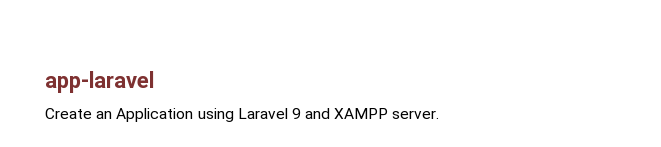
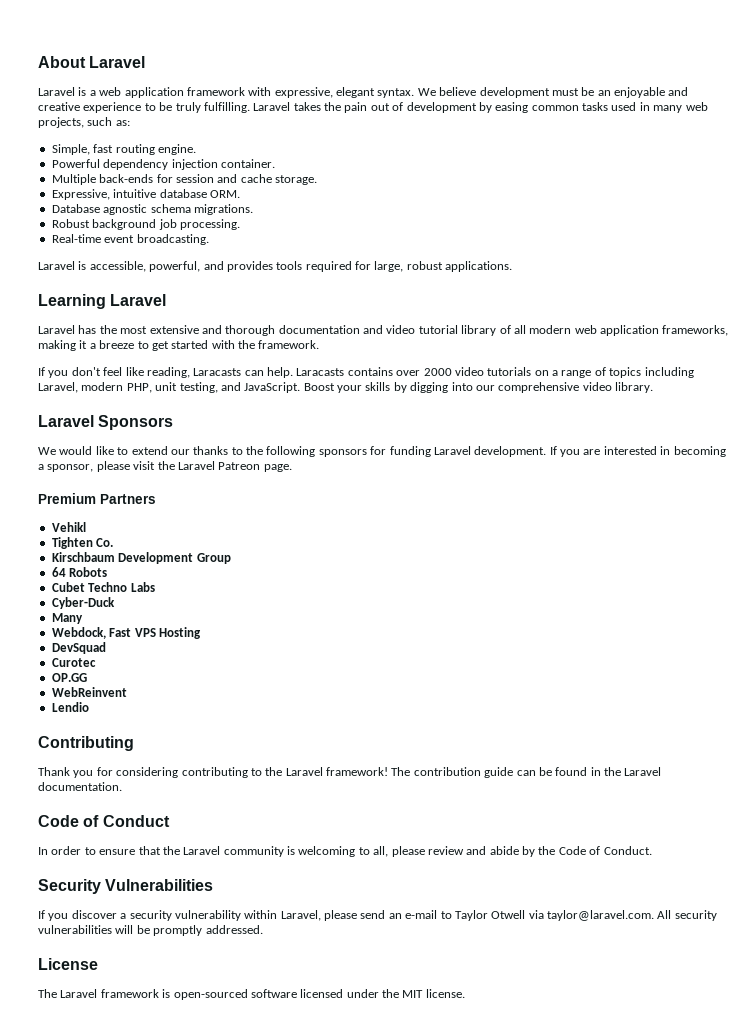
[45,71,154,93] [45,108,440,122] app-laravel // Create an Application using Laravel 9 and XAMPP server. -> [38,56,146,68] [38,87,689,98] [38,102,708,113] [38,117,130,128] [51,144,196,155] [51,159,275,170] [51,174,317,185] [51,189,240,200] [51,204,253,215] [51,219,240,230] [51,234,209,245] [38,261,513,272] [38,294,167,309] [38,325,729,336] [38,340,320,351] [38,367,694,378] [38,382,653,393] [38,415,174,430] [38,446,726,457] [38,461,292,472] [38,493,156,504] [51,522,86,532] [51,537,114,549] [51,552,231,564] [51,567,108,577] [51,582,155,592] [51,597,115,609] [51,613,83,624] [51,627,201,639] [51,642,106,654] [51,658,96,667] [51,673,87,682] [51,687,127,697] [51,702,89,712] [38,736,134,751] [38,767,662,778] [38,782,122,791] [38,815,170,827] [38,846,652,857] [38,879,214,894] [38,910,717,921] [38,925,263,936] [38,958,98,970] [38,989,465,1000] About Laravel // Laravel is a web application framework with expressive, elegant syntax. We believe development must be an enjoyable and creative experience to be truly fulfilling. Laravel takes the pain out of development by easing common tasks used in many web projects, such as: // Simple, fast routing engine. // Powerful dependency injection container. // Multiple back-ends for session and cache storage. // Expressive, intuitive database ORM. // Database agnostic schema migrations. // Robust background job processing. // Real-time event broadcasting. // Laravel is accessible, powerful, and provides tools required for large, robust applications. // Learning Laravel // Laravel has the most extensive and thorough documentation and video tutorial library of all modern web application frameworks, making it a breeze to get started with the framework. // If you don't feel like reading, Laracasts can help. Laracasts contains over 2000 video tutorials on a range of topics including Laravel, modern PHP, unit testing, and JavaScript. Boost your skills by digging into our comprehensive video library. // Laravel Sponsors // We would like to extend our thanks to the following sponsors for funding Laravel development. If you are interested in becoming a sponsor, please visit the Laravel Patreon page. // Premium Partners // Vehikl // Tighten Co. // Kirschbaum Development Group // 64 Robots // Cubet Techno Labs // Cyber-Duck // Many // Webdock, Fast VPS Hosting // DevSquad // Curotec // OP.GG // WebReinvent // Lendio // Contributing // Thank you for considering contributing to the Laravel framework! The contribution guide can be found in the Laravel documentation. // Code of Conduct // In order to ensure that the Laravel community is welcoming to all, please review and abide by the Code of Conduct. // Security Vulnerabilities // If you discover a security vulnerability within Laravel, please send an e-mail to Taylor Otwell via taylor@laravel.com. All security vulnerabilities will be promptly addressed. // License // The Laravel framework is open-sourced software licensed under the MIT license.

